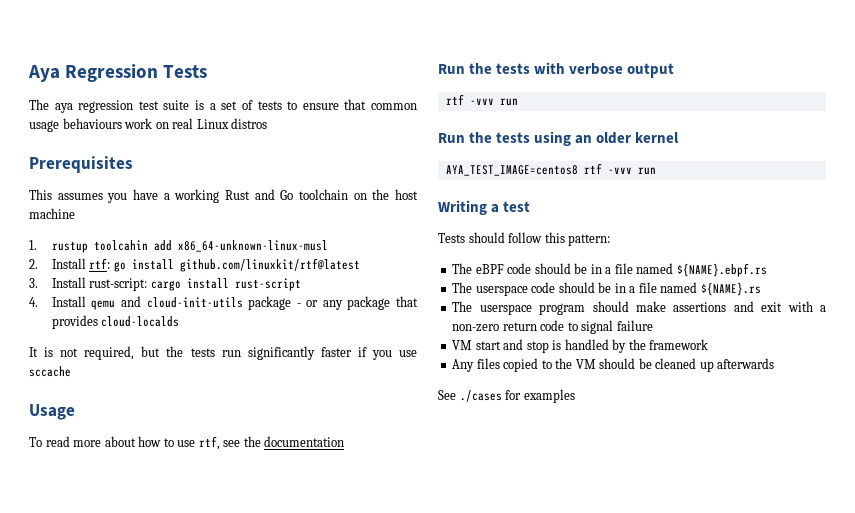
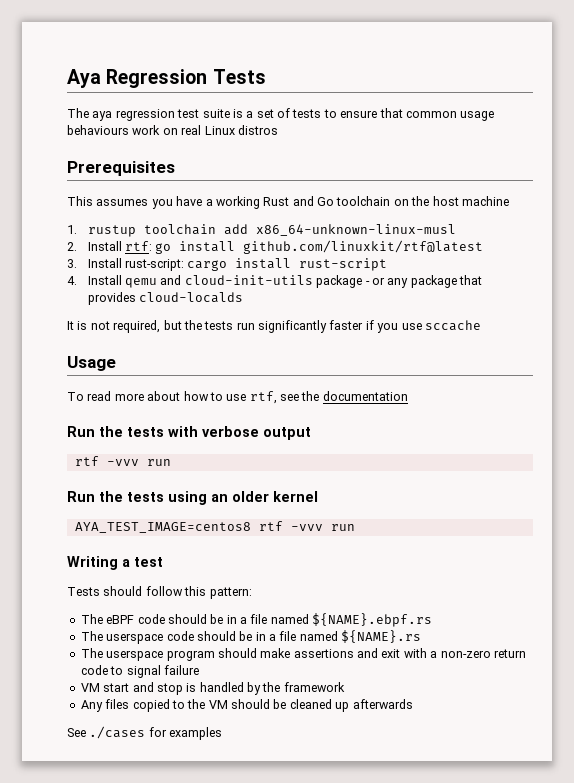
[93,240,148,251] toolcahin -> [143,224,216,235] toolchain

